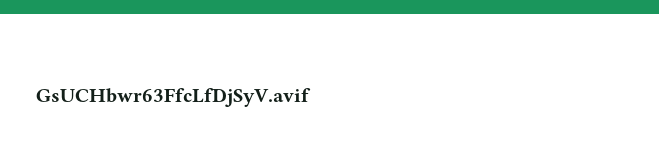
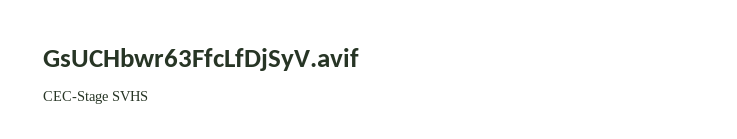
(311, 97) none -> [43,91,148,104] // CEC-Stage SVHS

